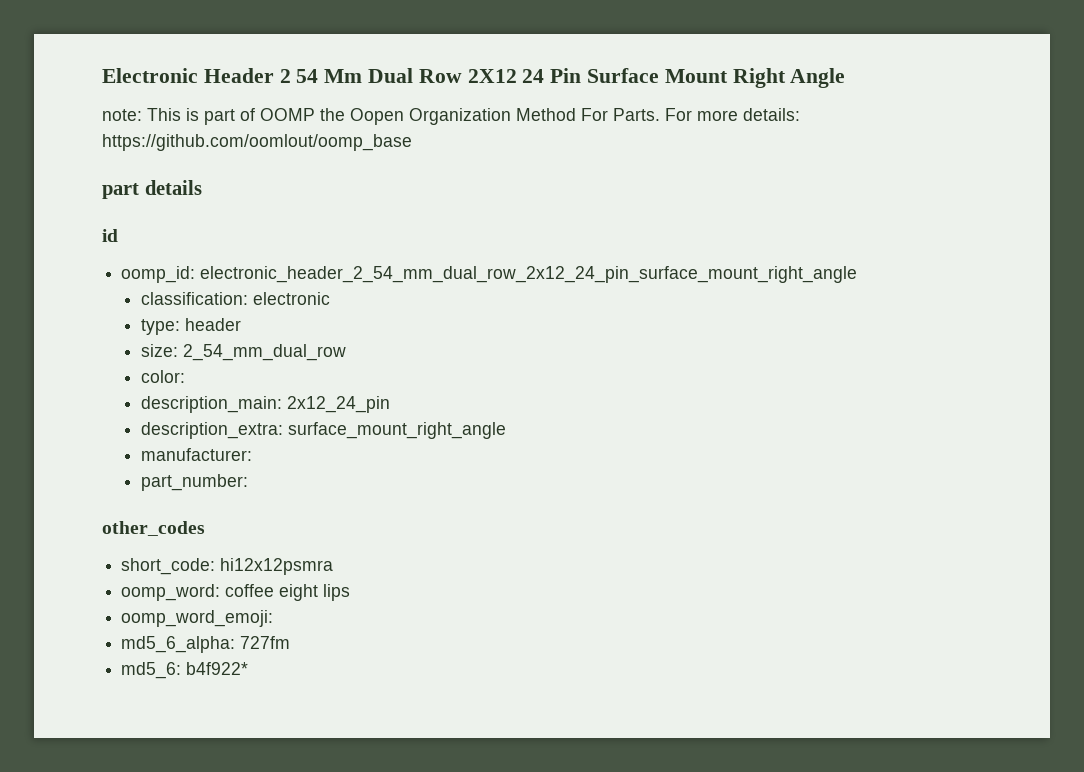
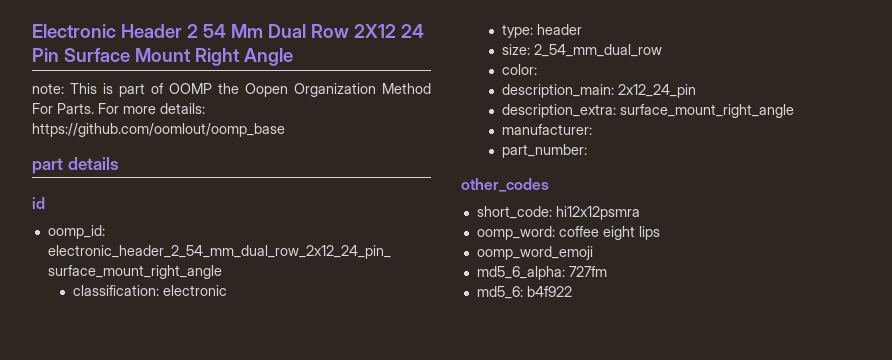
[121,610,274,627] oomp_word_emoji: -> [476,246,593,260] oomp_word_emoji
[186,662,249,675] b4f922* -> [526,286,572,297] b4f922

